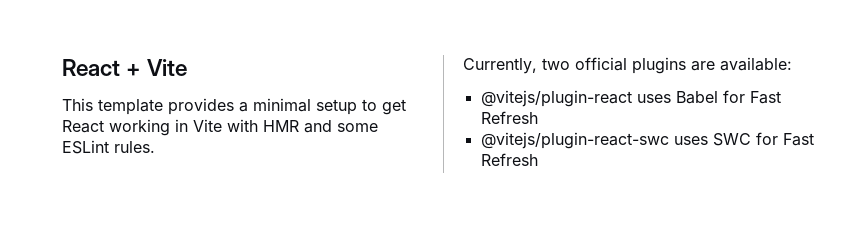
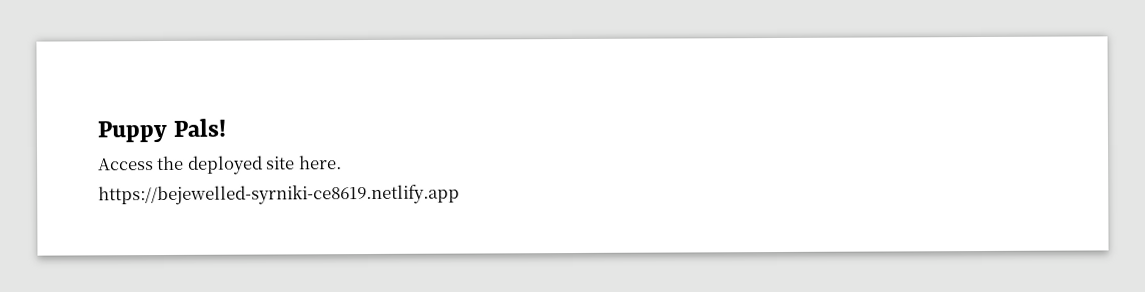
[62,59,188,76] [62,98,406,115] [62,119,378,136] [62,140,155,154] [463,57,792,74] [480,90,781,107] [480,111,538,124] [480,132,814,149] [480,153,538,166] React + Vite // This template provides a minimal setup to get React working in Vite with HMR and some ESLint rules. // Currently, two official plugins are available: // @vitejs/plugin-react uses Babel for Fast Refresh // @vitejs/plugin-react-swc uses SWC for Fast Refresh -> [97,118,227,143] [98,155,342,175] [98,184,460,206] Puppy Pals! // Access the deployed site here. // https://bejewelled-syrniki-ce8619.netlify.app

